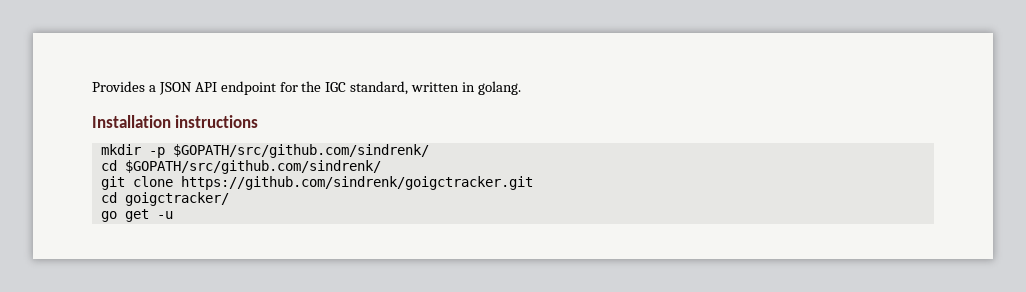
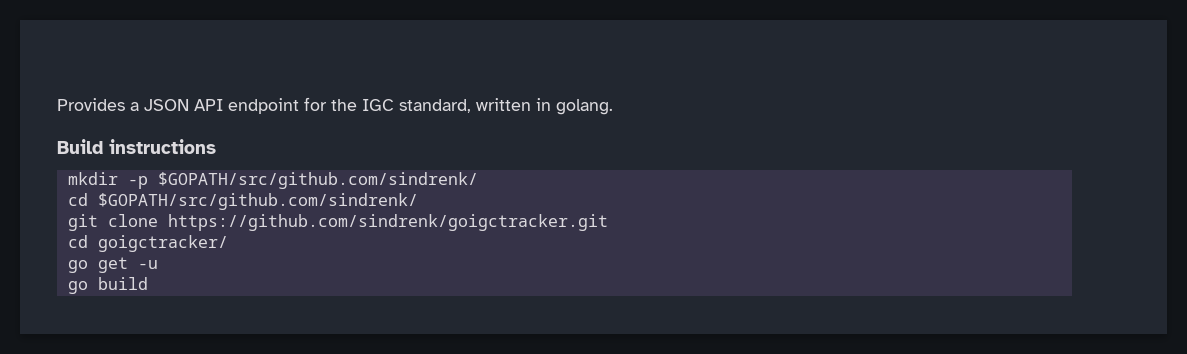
[92,115,171,128] Installation -> [57,139,103,154] Build
(173, 215) none -> [67,277,148,294] // go build

